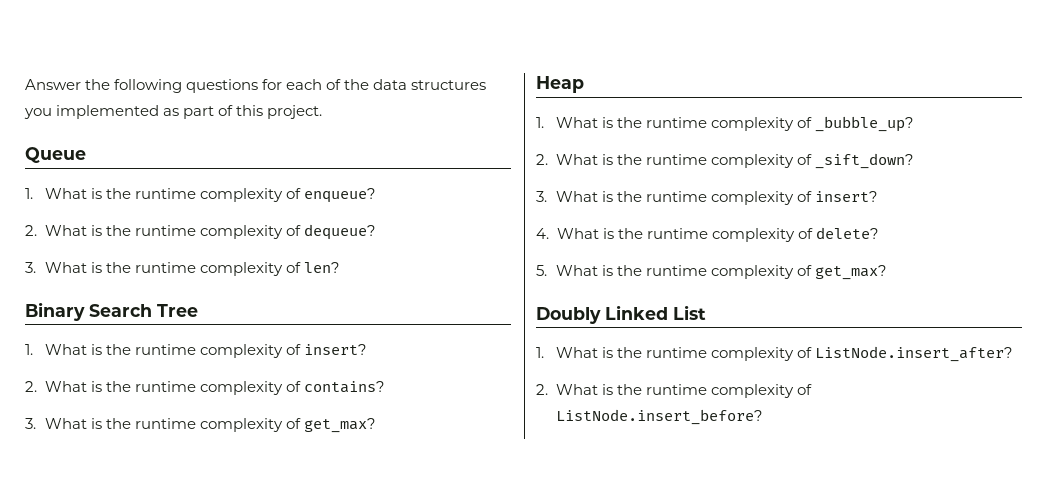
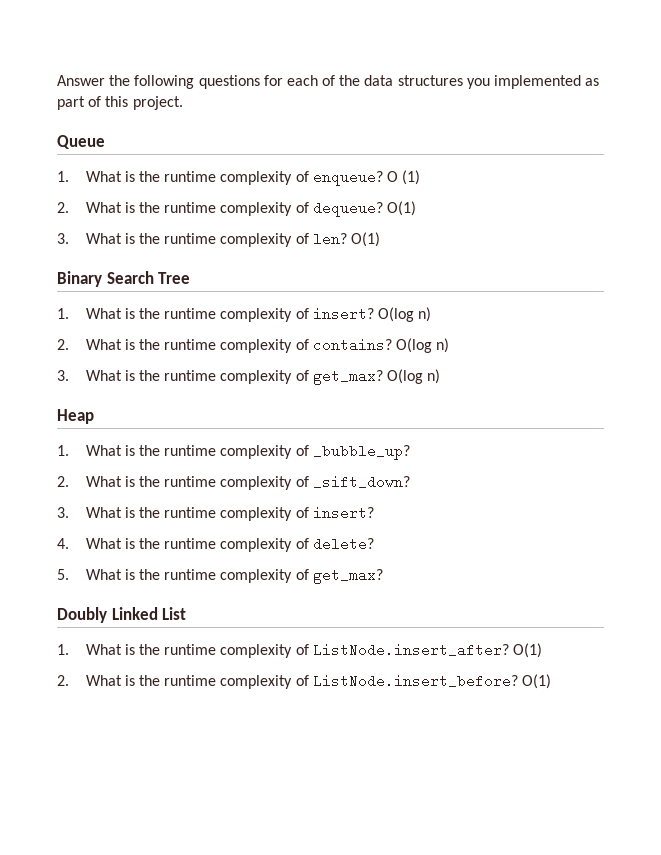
(377, 195) none -> [386,170,421,185] O (1)
(377, 232) none -> [386,201,416,216] O(1)
(341, 267) none -> [350,232,380,247] O(1)
(368, 349) none -> [377,307,432,322] O(log n)
(386, 387) none -> [395,338,450,353] O(log n)
(377, 425) none -> [386,369,441,384] O(log n)
(1014, 354) none -> [512,643,542,658] O(1)
(763, 417) none -> [521,674,551,689] O(1)

